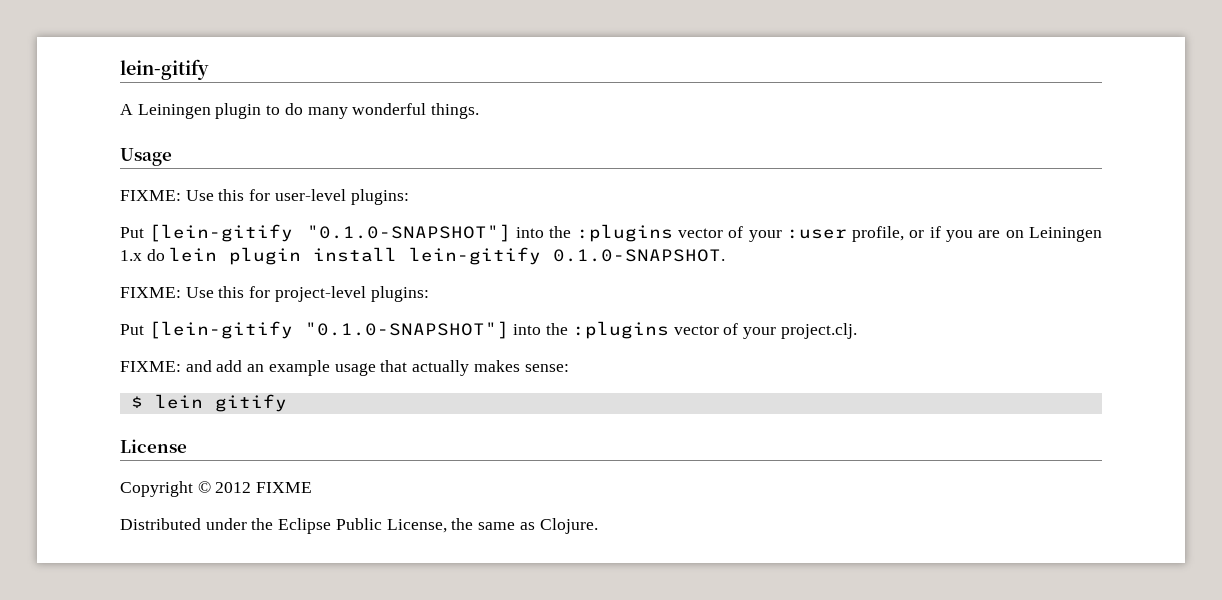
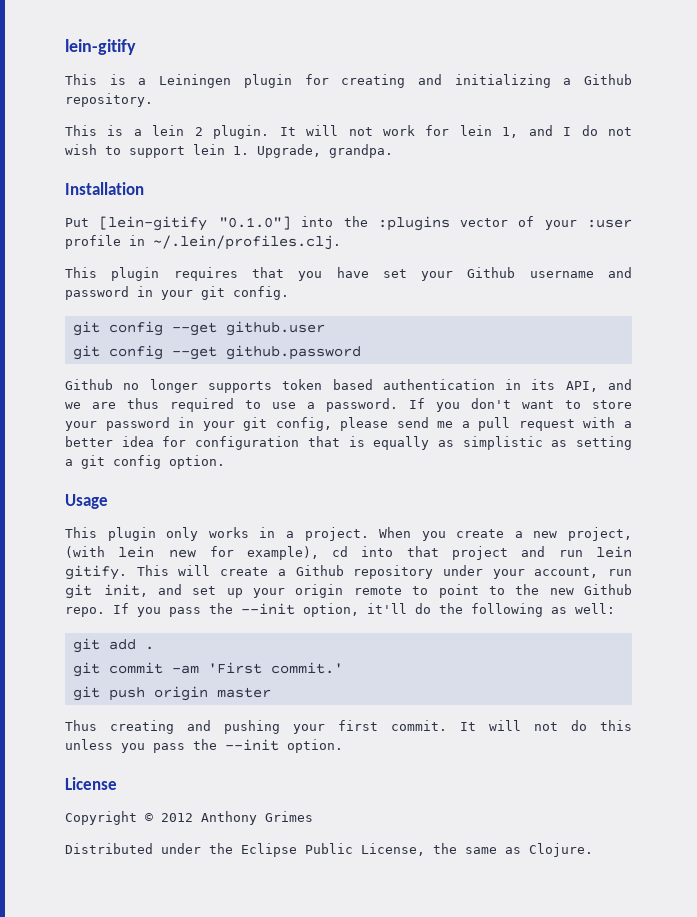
[120,103,480,119] [120,148,172,166] [120,189,409,205] [120,224,511,242] A Leiningen plugin to do many wonderful things. // Usage // FIXME: Use this for user-level plugins: // Put [lein-gitify "0.1.0-SNAPSHOT"] -> [65,74,632,88] [65,93,153,107] [65,125,632,139] [65,144,393,158] [65,182,144,195] [65,216,291,231] This is a Leiningen plugin for creating and initializing a Github repository. // This is a lein 2 plugin. It will not work for lein 1, and I do not wish to support lein 1. Upgrade, grandpa. // Installation // Put [lein-gitify "0.1.0"]
[852,226,1103,242] [120,247,726,265] [120,286,429,302] [120,321,857,339] [120,360,569,376] [130,394,287,412] profile, or if you are on Leiningen 1.x do lein plugin install lein-gitify 0.1.0-SNAPSHOT. // FIXME: Use this for project-level plugins: // Put [lein-gitify "0.1.0-SNAPSHOT"] into the :plugins vector of your project.clj. // FIXME: and add an example usage that actually makes sense: // $ lein gitify -> [65,235,341,250] [65,267,632,281] [65,286,289,300] [72,321,325,336] [72,345,361,360] [65,379,632,393] [65,398,632,412] [65,417,633,431] [65,436,632,450] [65,455,225,469] [65,494,108,509] [65,527,632,541] [65,546,632,560] [65,565,632,580] [65,584,633,599] [65,603,615,617] [72,638,154,653] [72,662,343,677] [72,686,271,701] [65,720,632,734] [65,739,343,753] profile in ~/.lein/profiles.clj. // This plugin requires that you have set your Github username and password in your git config. // git config --get github.user // git config --get github.password // Github no longer supports token based authentication in its API, and we are thus required to use a password. If you don't want to store your password in your git config, please send me a pull request with a better idea for configuration that is equally as simplistic as setting a git config option. // Usage // This plugin only works in a project. When you create a new project, (with lein new for example), cd into that project and run lein gitify. This will create a Github repository under your account, run git init, and set up your origin remote to point to the new Github repo. If you pass the --init option, it'll do the following as well: // git add . // git commit -am 'First commit.' // git push origin master // Thus creating and pushing your first commit. It will not do this unless you pass the --init option.
[256,482,313,493] FIXME -> [201,811,313,825] Anthony Grimes

